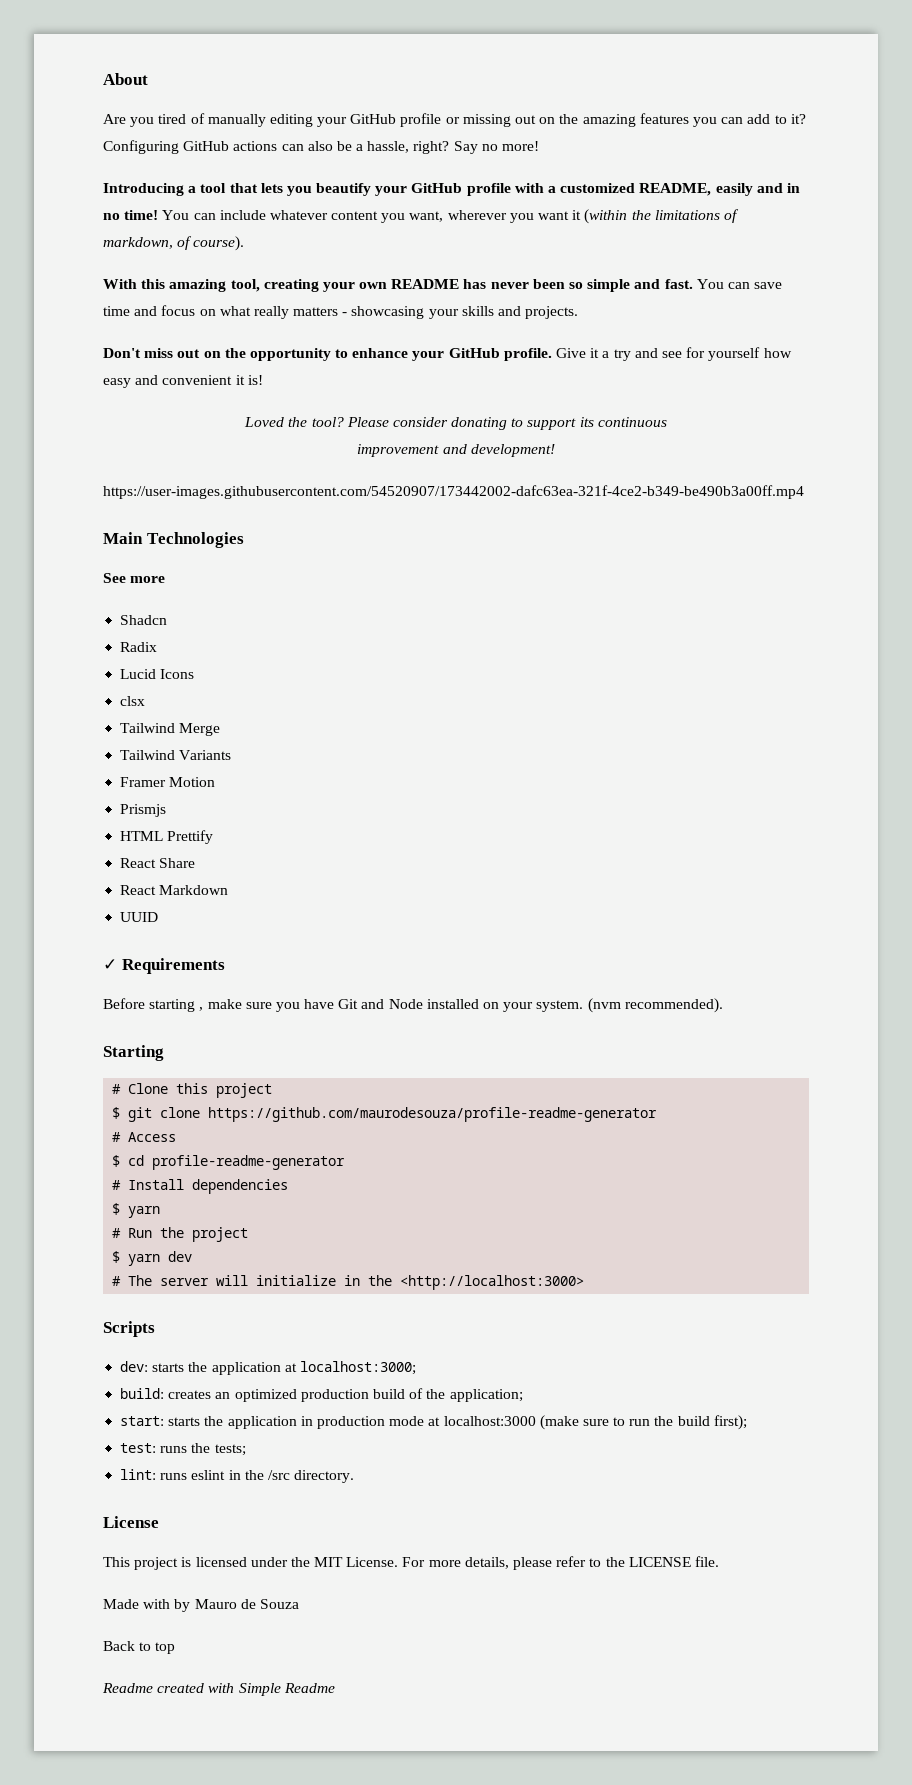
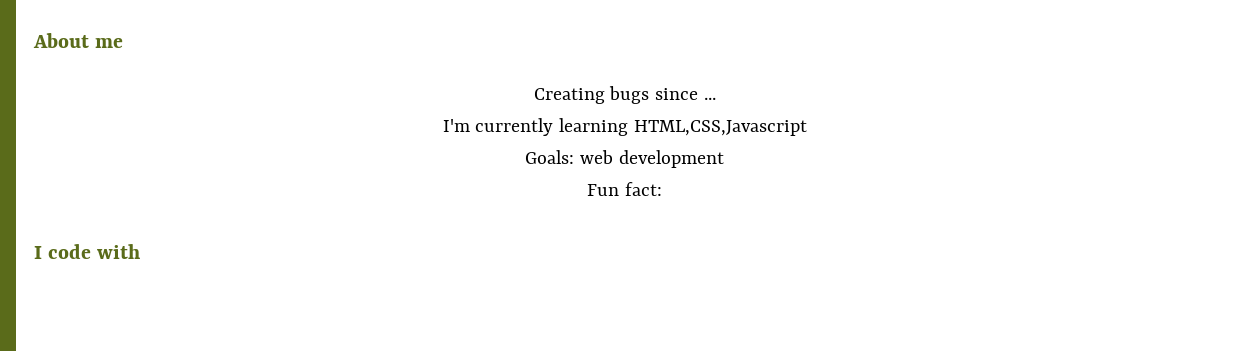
[103,113,806,127] [103,140,540,154] [103,183,800,196] [103,209,739,224] [103,236,245,251] [103,279,783,292] [103,305,579,319] [103,347,792,361] [103,375,263,388] [244,417,667,430] [357,444,555,457] [103,485,804,499] [103,532,244,548] [103,573,166,583] [120,615,168,625] [120,642,158,652] [120,669,195,679] [120,696,146,706] [120,723,221,736] [120,750,232,760] [120,777,216,787] [120,804,167,817] [120,830,214,844] [120,858,196,868] [120,885,229,895] [120,912,159,922] [103,958,225,974] [103,998,723,1013] [103,1045,164,1061] [112,1083,273,1098] [112,1107,658,1122] [112,1132,177,1142] [112,1155,346,1170] [112,1179,289,1194] [112,1203,161,1218] [112,1227,249,1242] [112,1251,193,1266] [112,1275,585,1290] [103,1321,155,1337] [120,1361,416,1375] [120,1388,523,1402] [120,1415,747,1430] [120,1443,246,1456] [120,1469,355,1483] [103,1516,159,1528] [103,1556,719,1570] [103,1599,299,1612] [103,1641,176,1654] [102,1683,335,1696] // Are you tired of manually editing your GitHub profile or missing out on the amazing features you can add to it? Configuring GitHub actions can also be a hassle, right? Say no more! // Introducing a tool that lets you beautify your GitHub profile with a customized README, easily and in no time! You can include whatever content you want, wherever you want it (within the limitations of markdown, of course). // With this amazing tool, creating your own README has never been so simple and fast. You can save time and focus on what really matters - showcasing your skills and projects. // Don't miss out on the opportunity to enhance your GitHub profile. Give it a try and see for yourself how easy and convenient it is! // Loved the tool? Please consider donating to support its continuous // improvement and development! // https://user-images.githubusercontent.com/54520907/173442002-dafc63ea-321f-4ce2-b349-be490b3a00ff.mp4 // Main Technologies // See more // Shadcn // Radix // Lucid Icons // clsx // Tailwind Merge // Tailwind Variants // Framer Motion // Prismjs // HTML Prettify // React Share // React Markdown // UUID // ✓ Requirements // Before starting , make sure you have Git and Node installed on your system. (nvm recommended). // Starting // # Clone this project // $ git clone https://github.com/maurodesouza/profile-readme-generator // # Access // $ cd profile-readme-generator // # Install dependencies // $ yarn // # Run the project // $ yarn dev // # The server will initialize in the <http://localhost:3000> // Scripts // dev: starts the application at localhost:3000; // build: creates an optimized production build of the application; // start: starts the application in production mode at localhost:3000 (make sure to run the build first); // test: runs the tests; // lint: runs eslint in the /src directory. // License // This project is licensed under the MIT License. For more details, please refer to the LICENSE file. // Made with by Mauro de Souza // Back to top // Readme created with Simple Readme -> [95,38,124,48] [533,86,716,104] [442,118,807,136] [525,150,724,168] [587,182,662,196] [34,244,141,259] me // Creating bugs since ... // I'm currently learning HTML,CSS,Javascript // Goals: web development // Fun fact: // I code with

